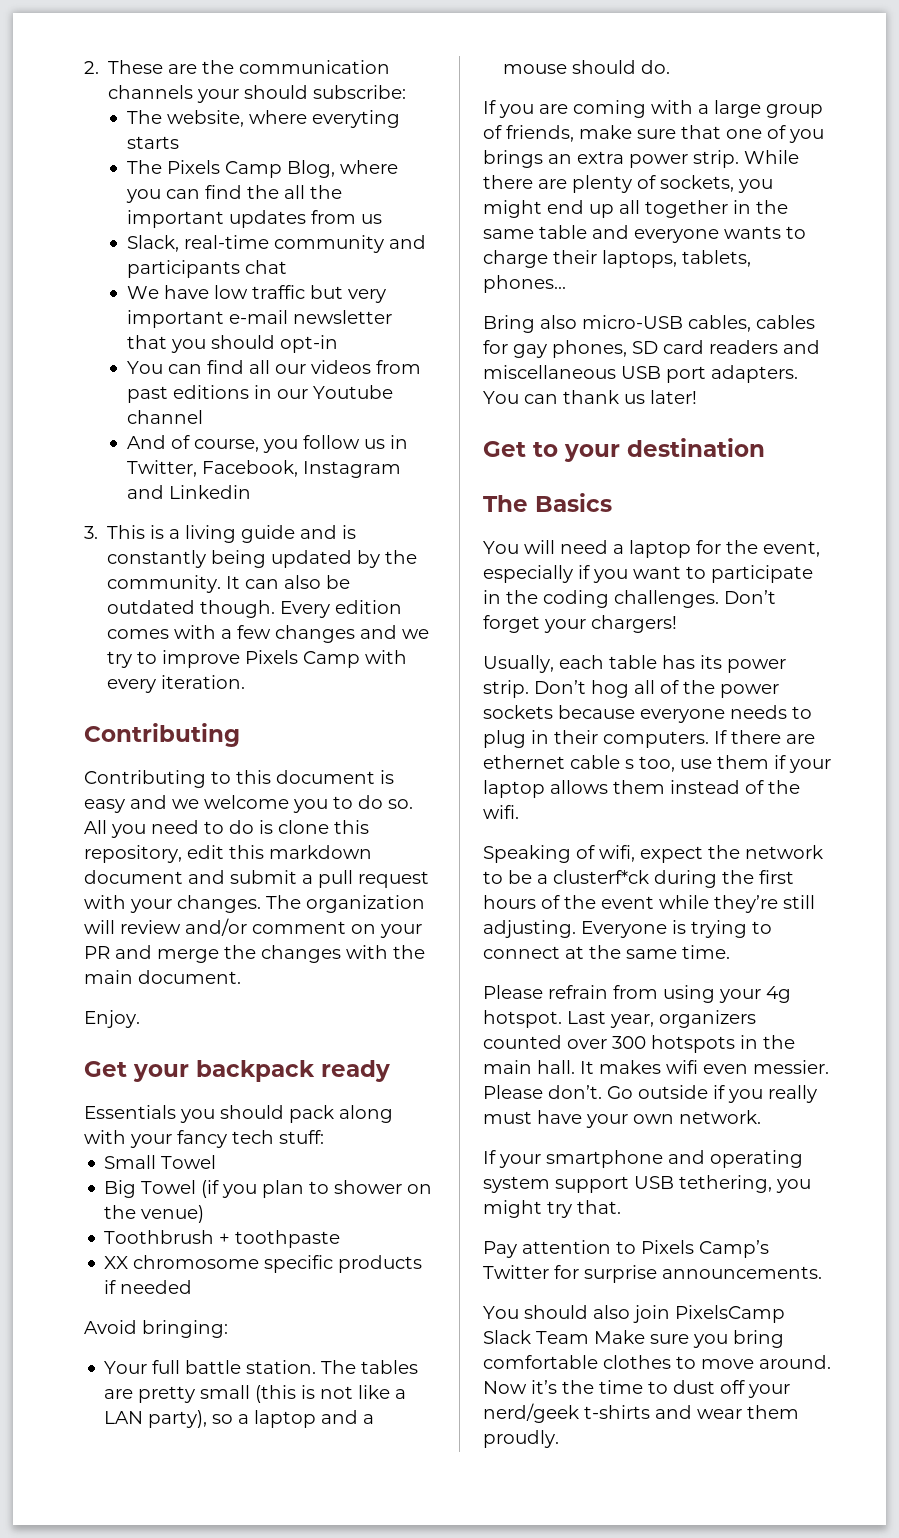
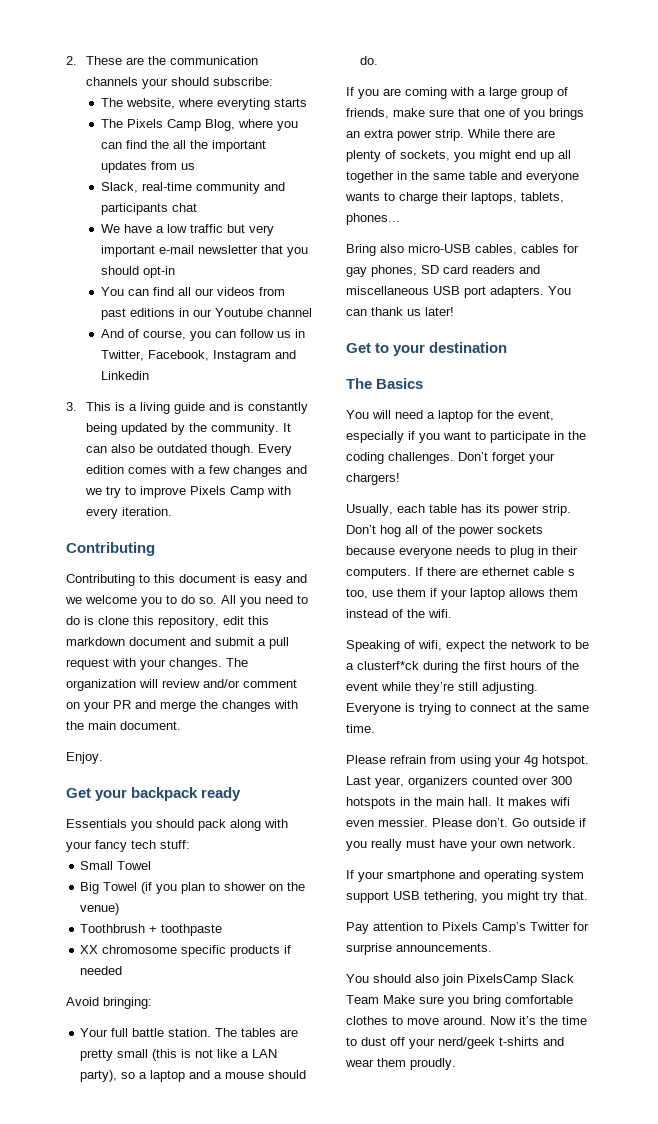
(209, 292) none -> [155,226,164,233] a
(298, 446) none -> [214,331,236,338] can

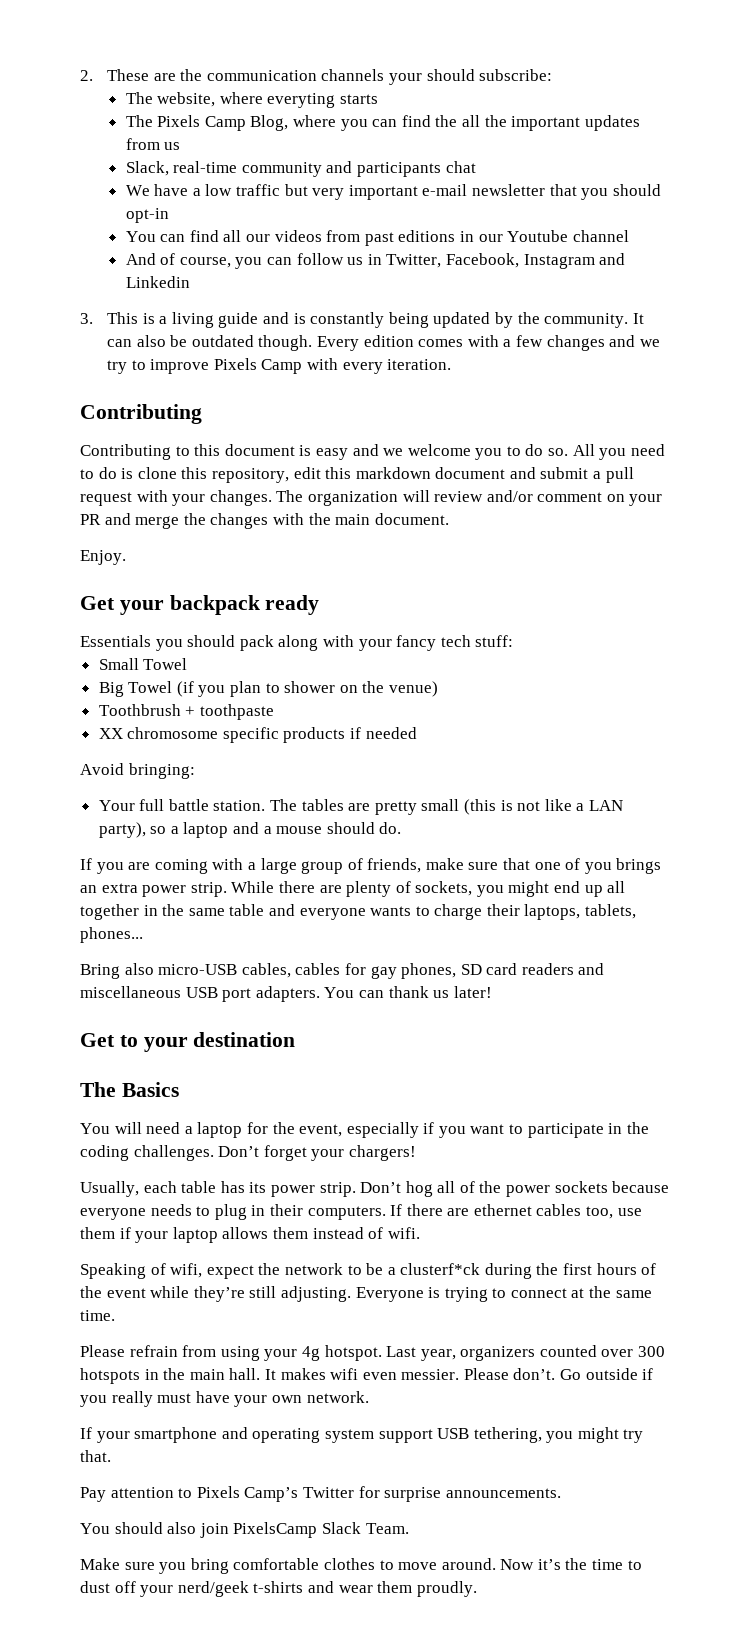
[533,567,575,576] cable s -> [536,1204,582,1216] cables
[407,609,425,618] the -> (384, 1233) none
[346,995,379,1004] Team -> [365,1523,409,1534] Team. //

